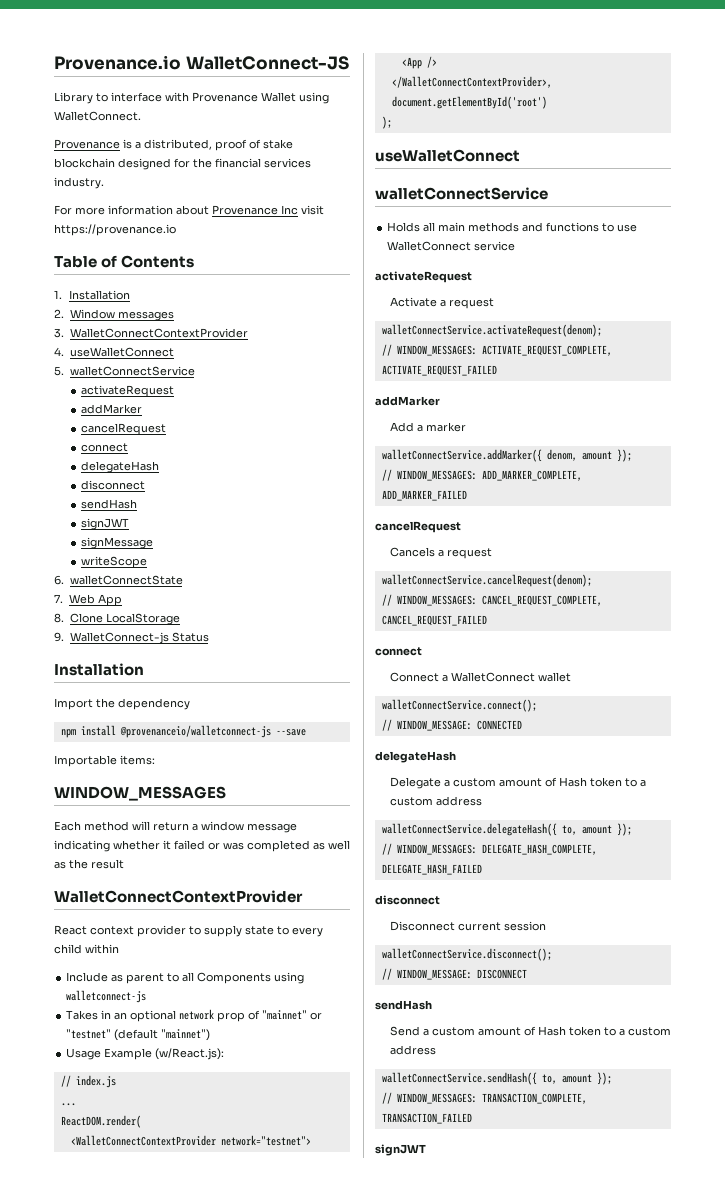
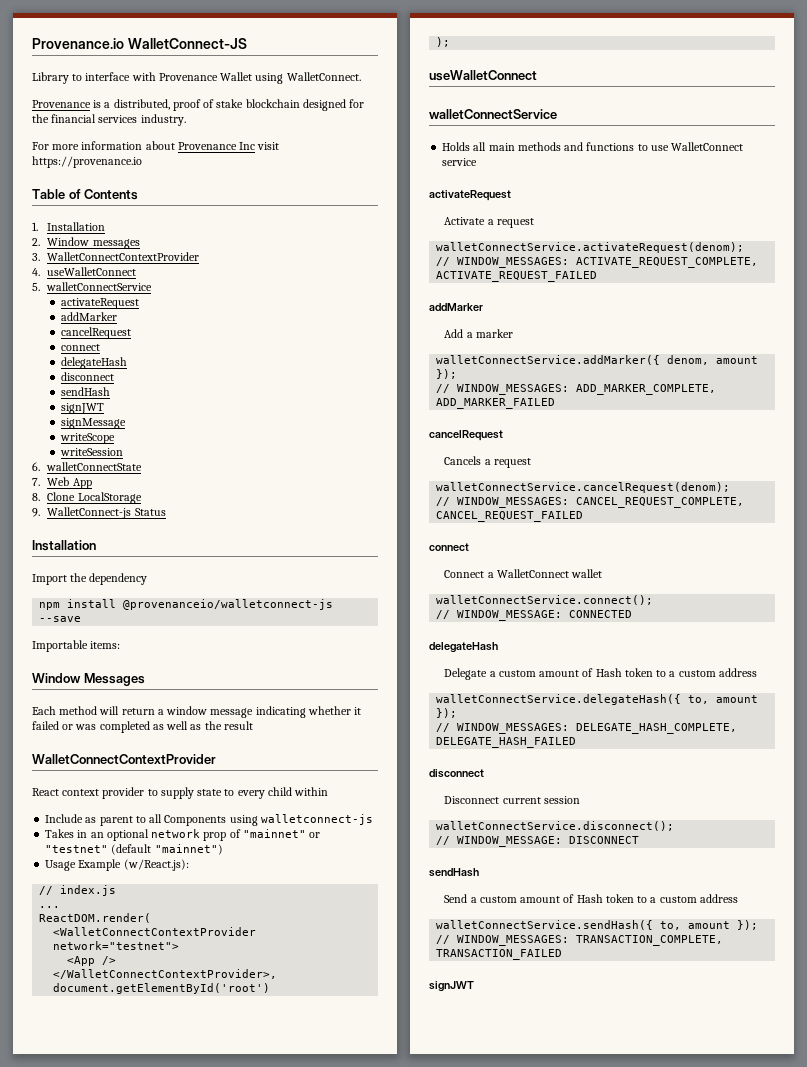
(148, 562) none -> [59,448,123,456] // writeSession
[54,786,226,801] WINDOW_MESSAGES -> [32,673,145,686] Window Messages

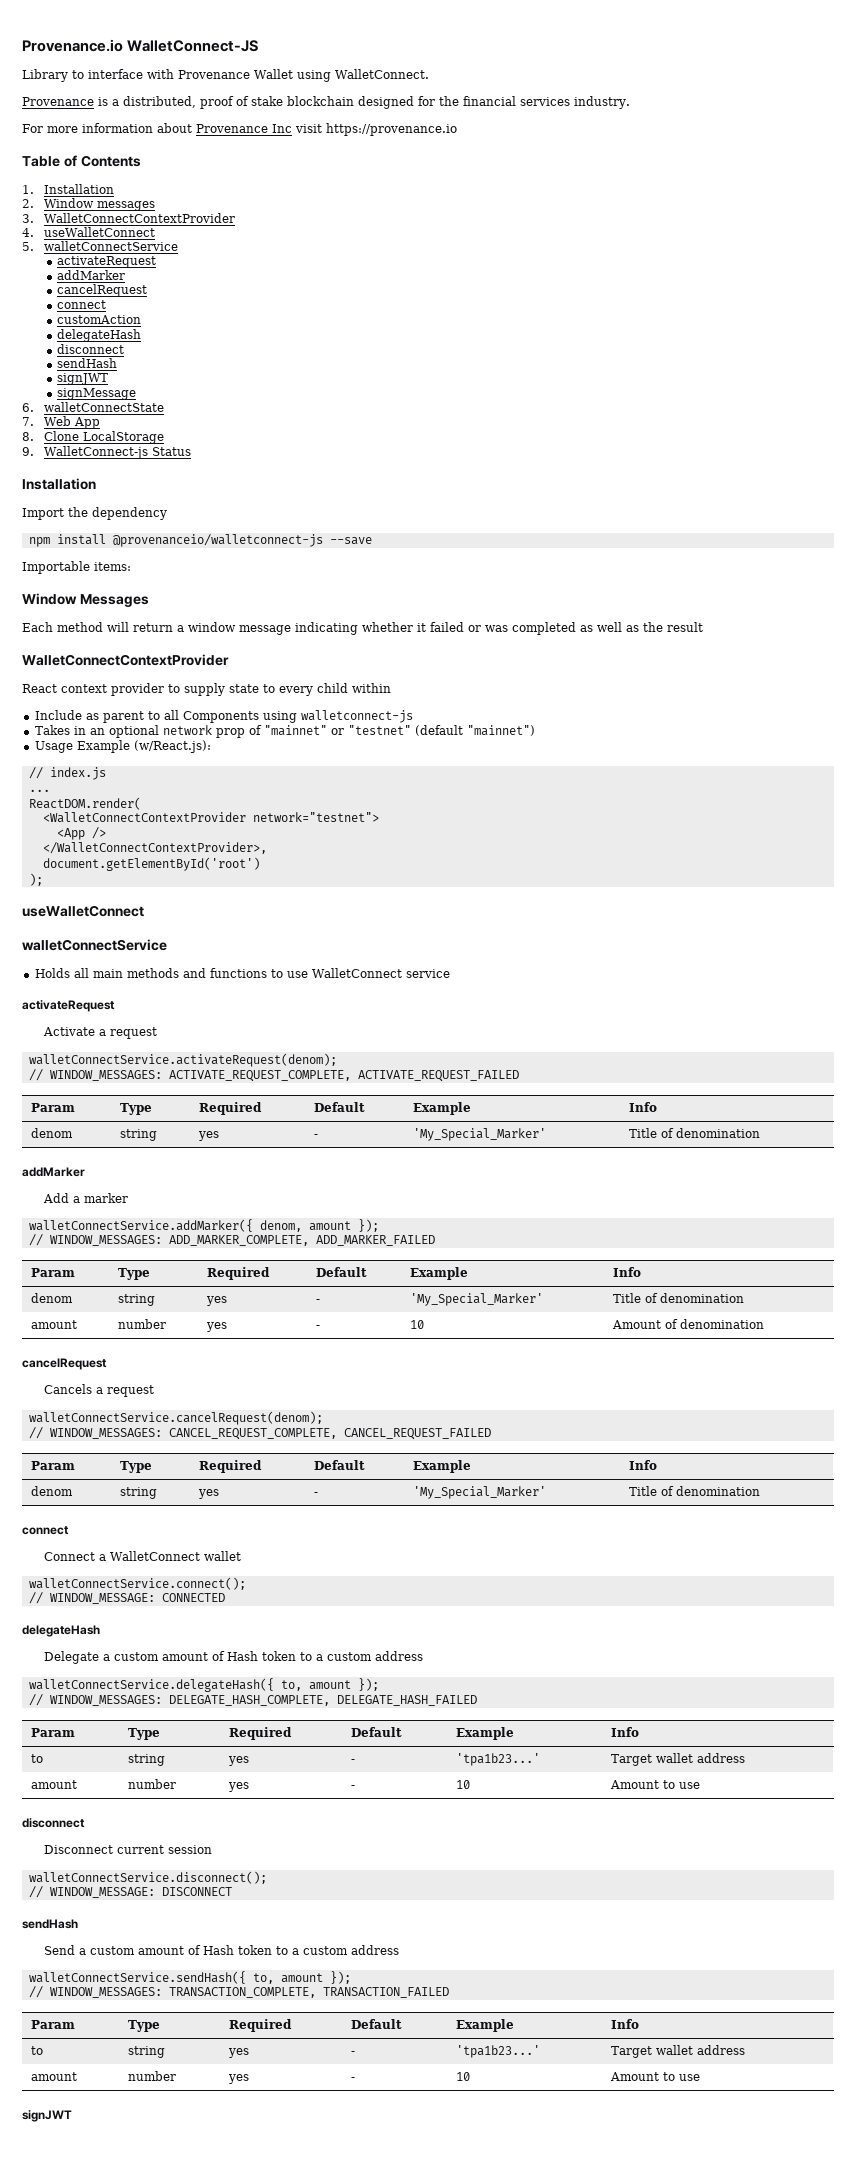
(100, 347) none -> [56,315,141,324] // customAction
[59,433,115,444] [59,448,123,456] // writeScope // writeSession -> (136, 394) none
(598, 276) none -> [30,1103,75,1112] [119,1103,152,1115] [198,1102,262,1115] [313,1102,365,1112] [412,1102,471,1115] [628,1102,657,1112] [30,1128,73,1138] [119,1129,157,1141] [197,1131,219,1141] [313,1134,318,1138] [412,1128,546,1141] [628,1128,760,1138] // Param | Type | Required | Default | Example | Info // denom | string | yes | - | 'My_Special_Marker' | Title of denomination
(556, 403) none -> [30,1268,75,1277] [117,1268,150,1280] [206,1267,270,1280] [315,1267,367,1277] [409,1267,468,1280] [612,1267,641,1277] [30,1293,73,1303] [117,1294,155,1306] [205,1296,227,1306] [315,1299,320,1303] [409,1293,543,1306] [612,1293,744,1303] [30,1320,77,1329] [117,1319,166,1329] [205,1322,227,1332] [315,1325,320,1329] [409,1320,424,1329] [611,1319,764,1329] // Param | Type | Required | Default | Example | Info // denom | string | yes | - | 'My_Special_Marker' | Title of denomination // amount | number | yes | - | 10 | Amount of denomination
(584, 516) none -> [30,1461,75,1470] [119,1461,152,1473] [198,1460,262,1473] [313,1460,365,1470] [412,1460,471,1473] [628,1460,657,1470] [30,1486,73,1496] [119,1487,157,1499] [197,1489,219,1499] [313,1492,318,1496] [412,1486,546,1499] [628,1486,760,1496] // Param | Type | Required | Default | Example | Info // denom | string | yes | - | 'My_Special_Marker' | Title of denomination
(577, 742) none -> [30,1728,75,1737] [127,1728,160,1740] [228,1727,292,1740] [350,1727,402,1737] [455,1727,514,1740] [610,1727,639,1737] [30,1754,43,1763] [127,1754,165,1766] [227,1756,249,1766] [350,1759,355,1763] [455,1753,540,1766] [610,1753,745,1766] [30,1780,77,1789] [127,1779,176,1789] [227,1782,249,1792] [350,1785,355,1789] [455,1780,470,1789] [609,1780,700,1789] // Param | Type | Required | Default | Example | Info // to | string | yes | - | 'tpa1b23...' | Target wallet address // amount | number | yes | - | 10 | Amount to use
(563, 954) none -> [30,2020,75,2029] [127,2020,160,2032] [228,2019,292,2032] [350,2019,402,2029] [455,2019,514,2032] [610,2019,639,2029] [30,2046,43,2055] [127,2046,165,2058] [227,2048,249,2058] [350,2051,355,2055] [455,2045,540,2058] [610,2045,745,2058] [30,2072,77,2081] [127,2071,176,2081] [227,2074,249,2084] [350,2077,355,2081] [455,2072,470,2081] [609,2072,700,2081] // Param | Type | Required | Default | Example | Info // to | string | yes | - | 'tpa1b23...' | Target wallet address // amount | number | yes | - | 10 | Amount to use

